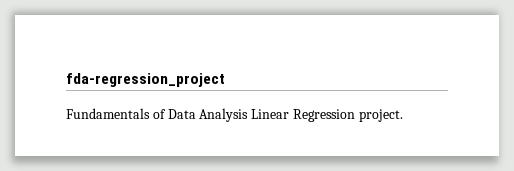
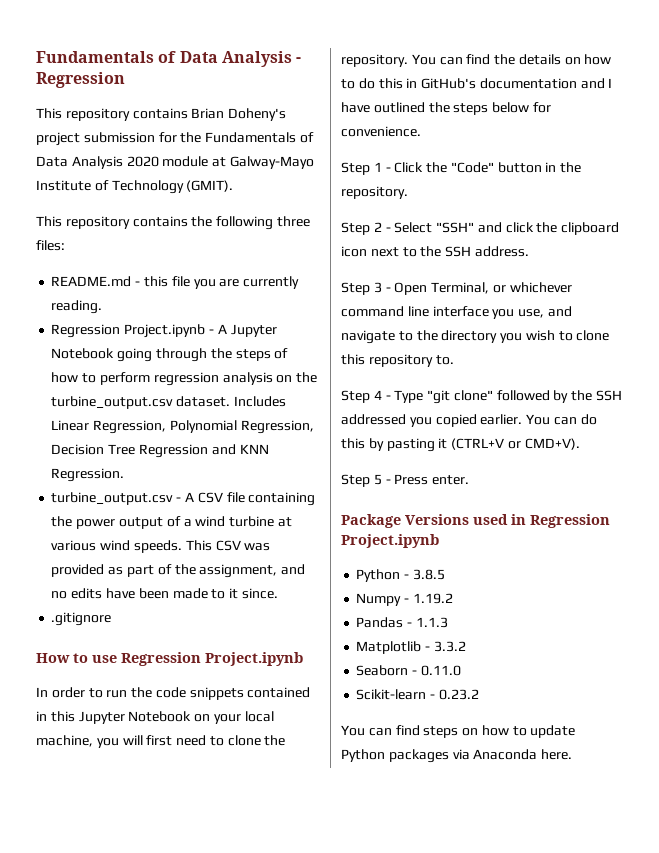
[66,73,225,87] [66,108,403,122] fda-regression_project // Fundamentals of Data Analysis Linear Regression project. -> [36,51,302,67] [36,72,125,88] [36,108,287,121] [36,132,314,146] [36,156,314,169] [36,180,234,194] [36,216,310,230] [36,240,65,251] [51,276,300,289] [51,300,103,314] [51,324,277,338] [51,348,289,362] [51,372,318,386] [51,396,286,409] [51,420,314,434] [51,444,269,458] [51,468,125,482] [51,492,316,506] [51,516,292,529] [51,540,271,553] [51,564,306,578] [51,588,278,599] [51,612,112,626] [36,652,303,666] [36,687,311,700] [36,711,274,724] [36,735,286,748] [341,54,612,67] [341,78,613,89] [341,102,551,115] [341,126,421,137] [341,162,582,175] [341,186,408,199] [341,222,620,235] [341,246,529,257] [341,282,572,295] [341,306,572,319] [341,330,610,344] [341,354,454,367] [341,390,623,404] [341,414,597,427] [341,438,580,452] [341,474,470,487] [341,514,610,528] [341,534,439,548] [356,569,445,582] [356,593,453,606] [356,617,448,628] [356,641,466,654] [356,665,461,676] [356,689,479,700] [341,725,576,738] [341,749,573,763] Fundamentals of Data Analysis - Regression // This repository contains Brian Doheny's project submission for the Fundamentals of Data Analysis 2020 module at Galway-Mayo Institute of Technology (GMIT). // This repository contains the following three files: // README.md - this file you are currently reading. // Regression Project.ipynb - A Jupyter Notebook going through the steps of how to perform regression analysis on the turbine_output.csv dataset. Includes Linear Regression, Polynomial Regression, Decision Tree Regression and KNN Regression. // turbine_output.csv - A CSV file containing the power output of a wind turbine at various wind speeds. This CSV was provided as part of the assignment, and no edits have been made to it since. // .gitignore // How to use Regression Project.ipynb // In order to run the code snippets contained in this Jupyter Notebook on your local machine, you will first need to clone the repository. You can find the details on how to do this in GitHub's documentation and I have outlined the steps below for convenience. // Step 1 - Click the "Code" button in the repository. // Step 2 - Select "SSH" and click the clipboard icon next to the SSH address. // Step 3 - Open Terminal, or whichever command line interface you use, and navigate to the directory you wish to clone this repository to. // Step 4 - Type "git clone" followed by the SSH addressed you copied earlier. You can do this by pasting it (CTRL+V or CMD+V). // Step 5 - Press enter. // Package Versions used in Regression Project.ipynb // Python - 3.8.5 // Numpy - 1.19.2 // Pandas - 1.1.3 // Matplotlib - 3.3.2 // Seaborn - 0.11.0 // Scikit-learn - 0.23.2 // You can find steps on how to update Python packages via Anaconda here.

